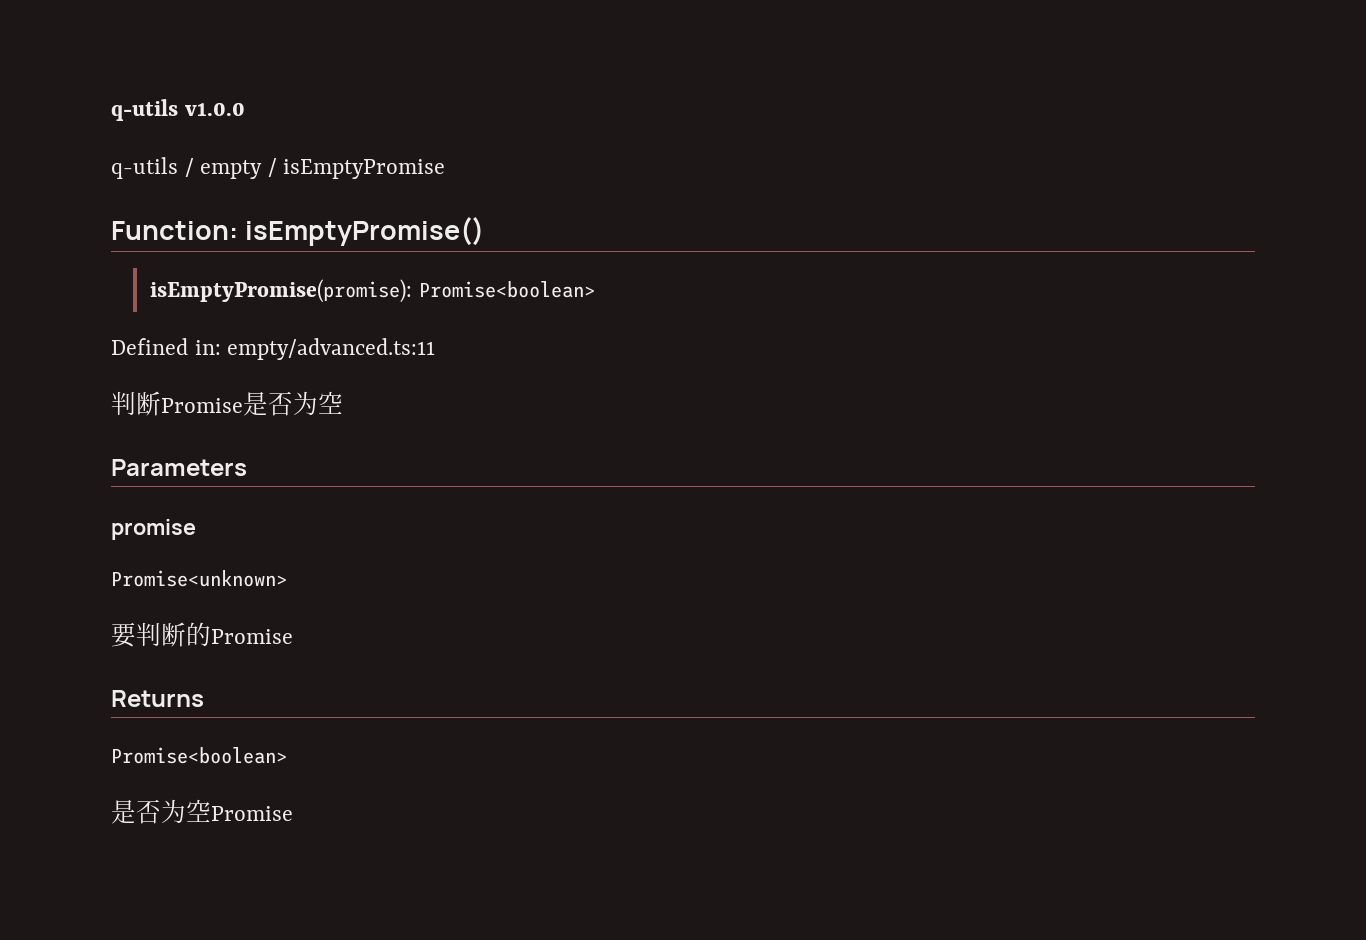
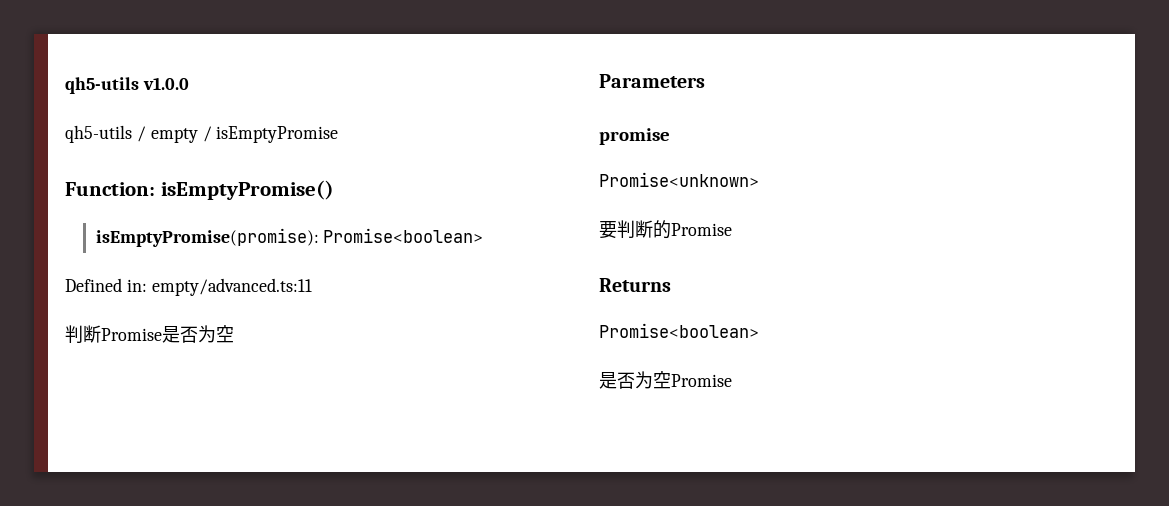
[111,99,178,121] q-utils -> [65,77,139,94] qh5-utils
[111,157,178,179] q-utils -> [65,125,132,143] qh5-utils

